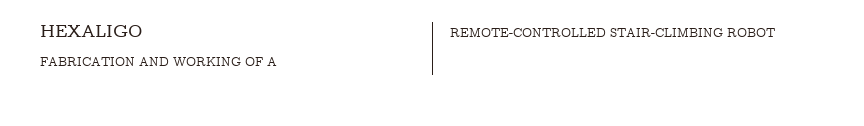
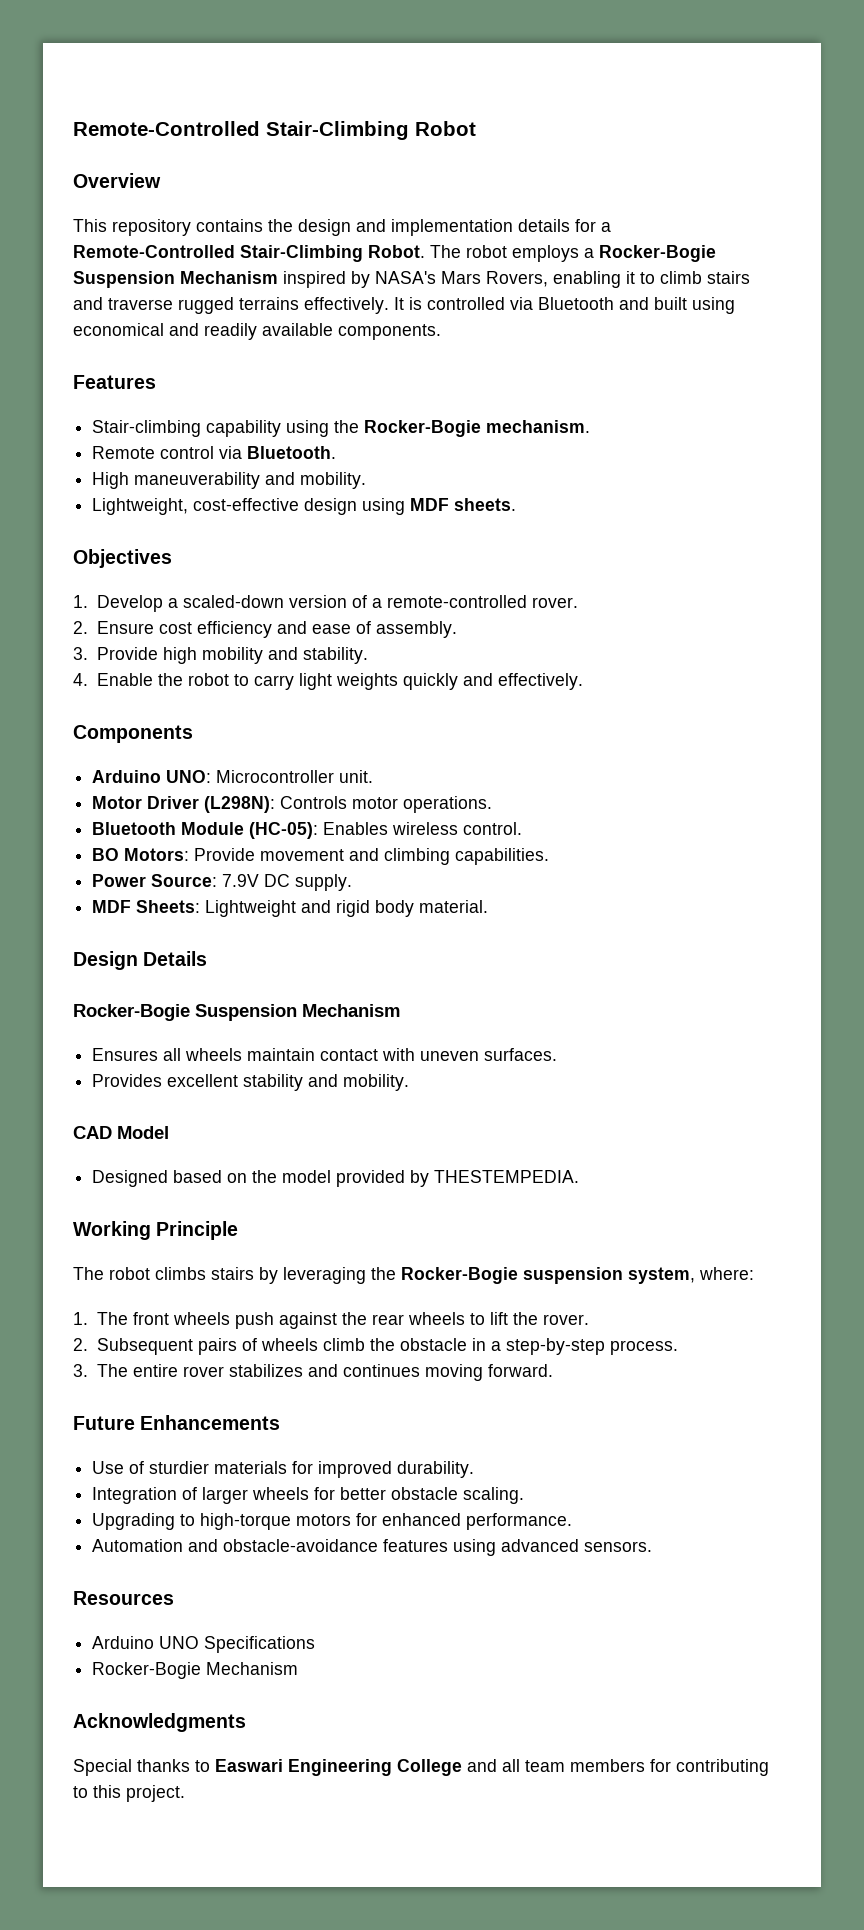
[40,25,143,37] [40,57,277,66] [450,27,775,37] HEXALIGO // FABRICATION AND WORKING OF A REMOTE-CONTROLLED STAIR-CLIMBING ROBOT -> [73,121,476,140] [73,173,161,188] [73,219,611,236] [73,245,716,262] [73,271,750,288] [73,297,735,314] [73,323,441,340] [73,375,156,389] [92,420,591,437] [92,446,337,459] [92,472,367,489] [92,498,517,515] [73,549,172,568] [73,595,578,612] [73,621,457,638] [73,647,368,664] [73,673,583,690] [73,725,193,743] [92,770,374,783] [92,796,493,813] [92,822,523,839] [92,848,550,865] [92,874,353,891] [92,900,489,917] [73,951,208,970] [73,1004,400,1021] [92,1048,558,1061] [92,1074,410,1091] [73,1126,169,1139] [92,1170,580,1187] [73,1221,239,1240] [73,1267,754,1284] [73,1312,589,1329] [73,1338,678,1355] [73,1364,553,1381] [73,1415,281,1430] [92,1461,475,1478] [92,1487,525,1504] [92,1513,573,1530] [92,1539,653,1556] [73,1591,174,1605] [92,1636,316,1653] [92,1662,299,1679] [73,1713,246,1732] [73,1759,769,1776] [73,1785,185,1802] Remote-Controlled Stair-Climbing Robot // Overview // This repository contains the design and implementation details for a Remote-Controlled Stair-Climbing Robot. The robot employs a Rocker-Bogie Suspension Mechanism inspired by NASA's Mars Rovers, enabling it to climb stairs and traverse rugged terrains effectively. It is controlled via Bluetooth and built using economical and readily available components. // Features // Stair-climbing capability using the Rocker-Bogie mechanism. // Remote control via Bluetooth. // High maneuverability and mobility. // Lightweight, cost-effective design using MDF sheets. // Objectives // 1. Develop a scaled-down version of a remote-controlled rover. // 2. Ensure cost efficiency and ease of assembly. // 3. Provide high mobility and stability. // 4. Enable the robot to carry light weights quickly and effectively. // Components // Arduino UNO: Microcontroller unit. // Motor Driver (L298N): Controls motor operations. // Bluetooth Module (HC-05): Enables wireless control. // BO Motors: Provide movement and climbing capabilities. // Power Source: 7.9V DC supply. // MDF Sheets: Lightweight and rigid body material. // Design Details // Rocker-Bogie Suspension Mechanism // Ensures all wheels maintain contact with uneven surfaces. // Provides excellent stability and mobility. // CAD Model // Designed based on the model provided by THESTEMPEDIA. // Working Principle // The robot climbs stairs by leveraging the Rocker-Bogie suspension system, where: // 1. The front wheels push against the rear wheels to lift the rover. // 2. Subsequent pairs of wheels climb the obstacle in a step-by-step process. // 3. The entire rover stabilizes and continues moving forward. // Future Enhancements // Use of sturdier materials for improved durability. // Integration of larger wheels for better obstacle scaling. // Upgrading to high-torque motors for enhanced performance. // Automation and obstacle-avoidance features using advanced sensors. // Resources // Arduino UNO Specifications // Rocker-Bogie Mechanism // Acknowledgments // Special thanks to Easwari Engineering College and all team members for contributing to this project.

